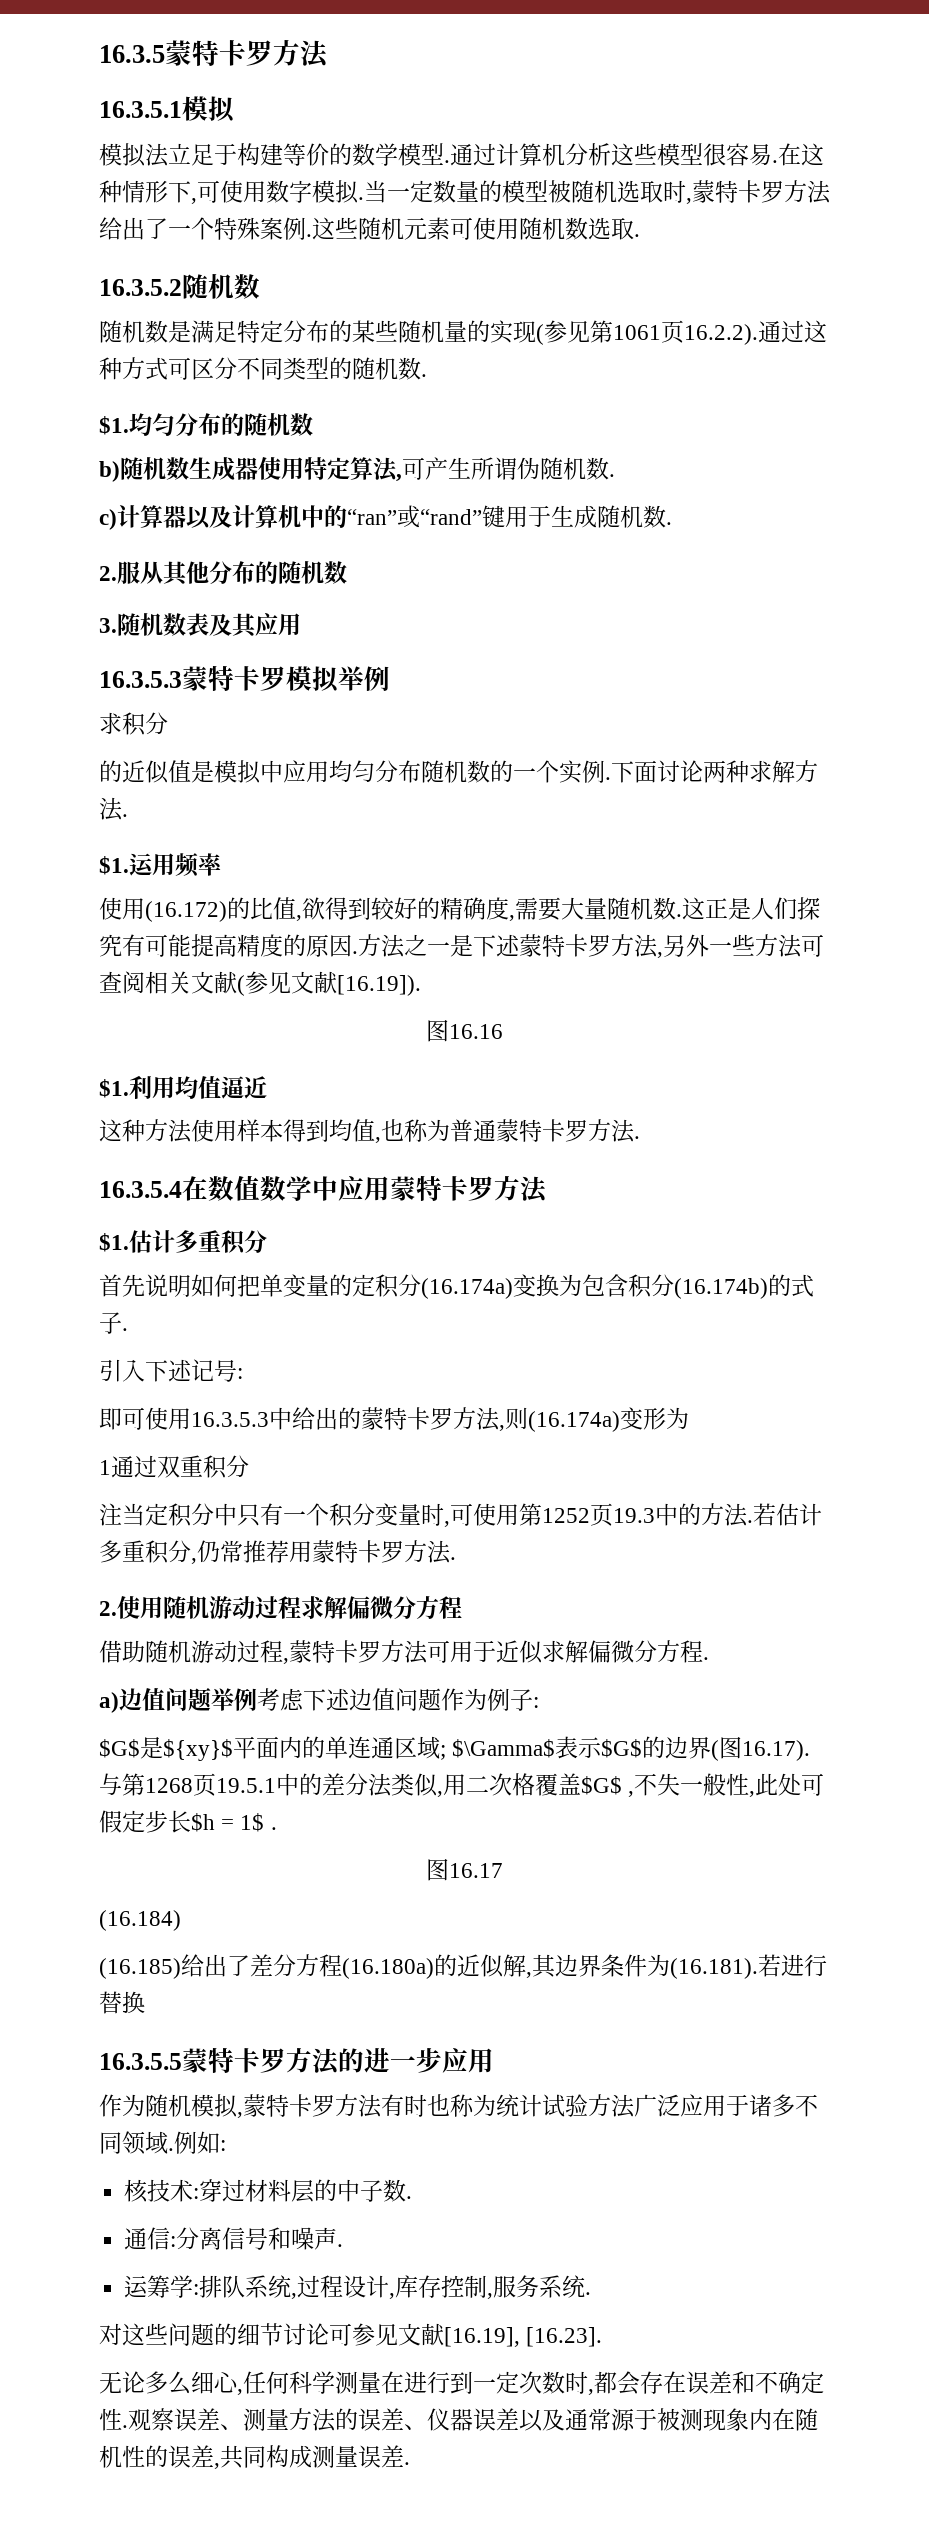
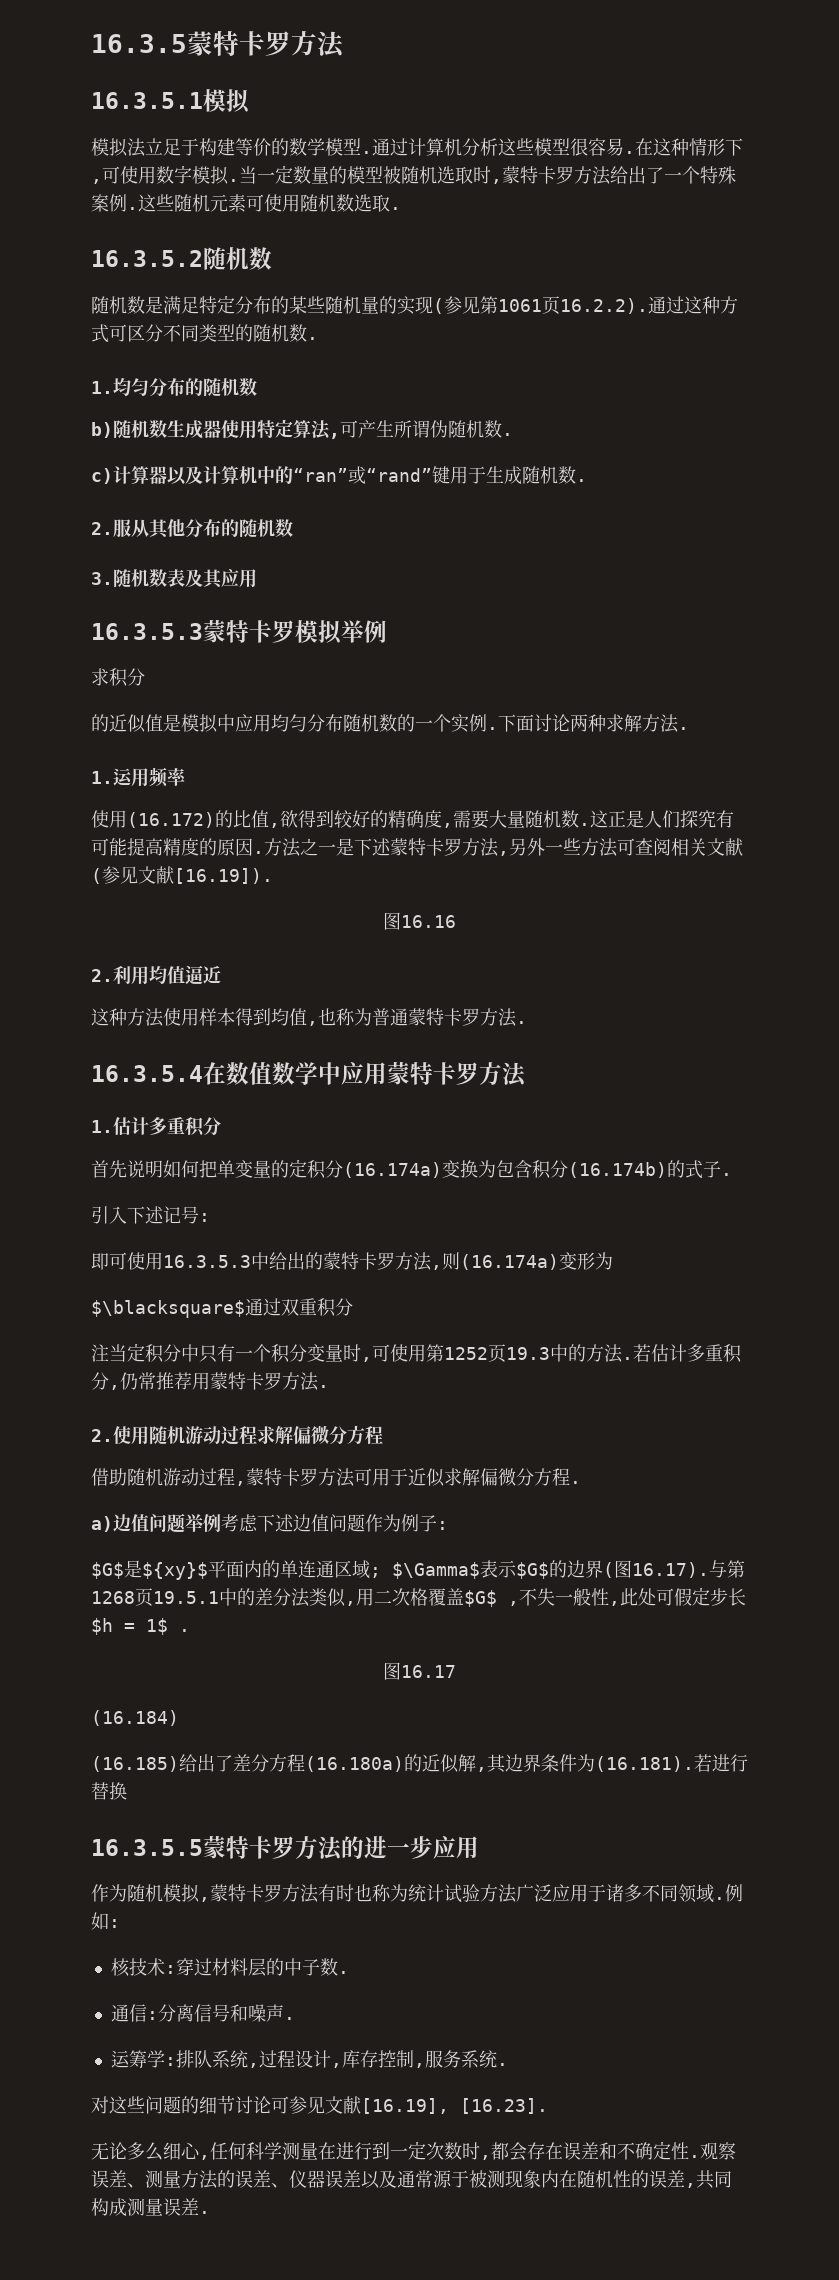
[99,416,129,435] $1. -> [91,381,113,394] 1.
[99,856,129,875] $1. -> [91,771,113,784] 1.
[99,1079,129,1098] $1. -> [91,969,113,982] 2.
[99,1233,129,1252] $1. -> [91,1120,113,1133] 1.
[99,1460,111,1475] 1 -> [91,1300,245,1318] $\blacksquare$

